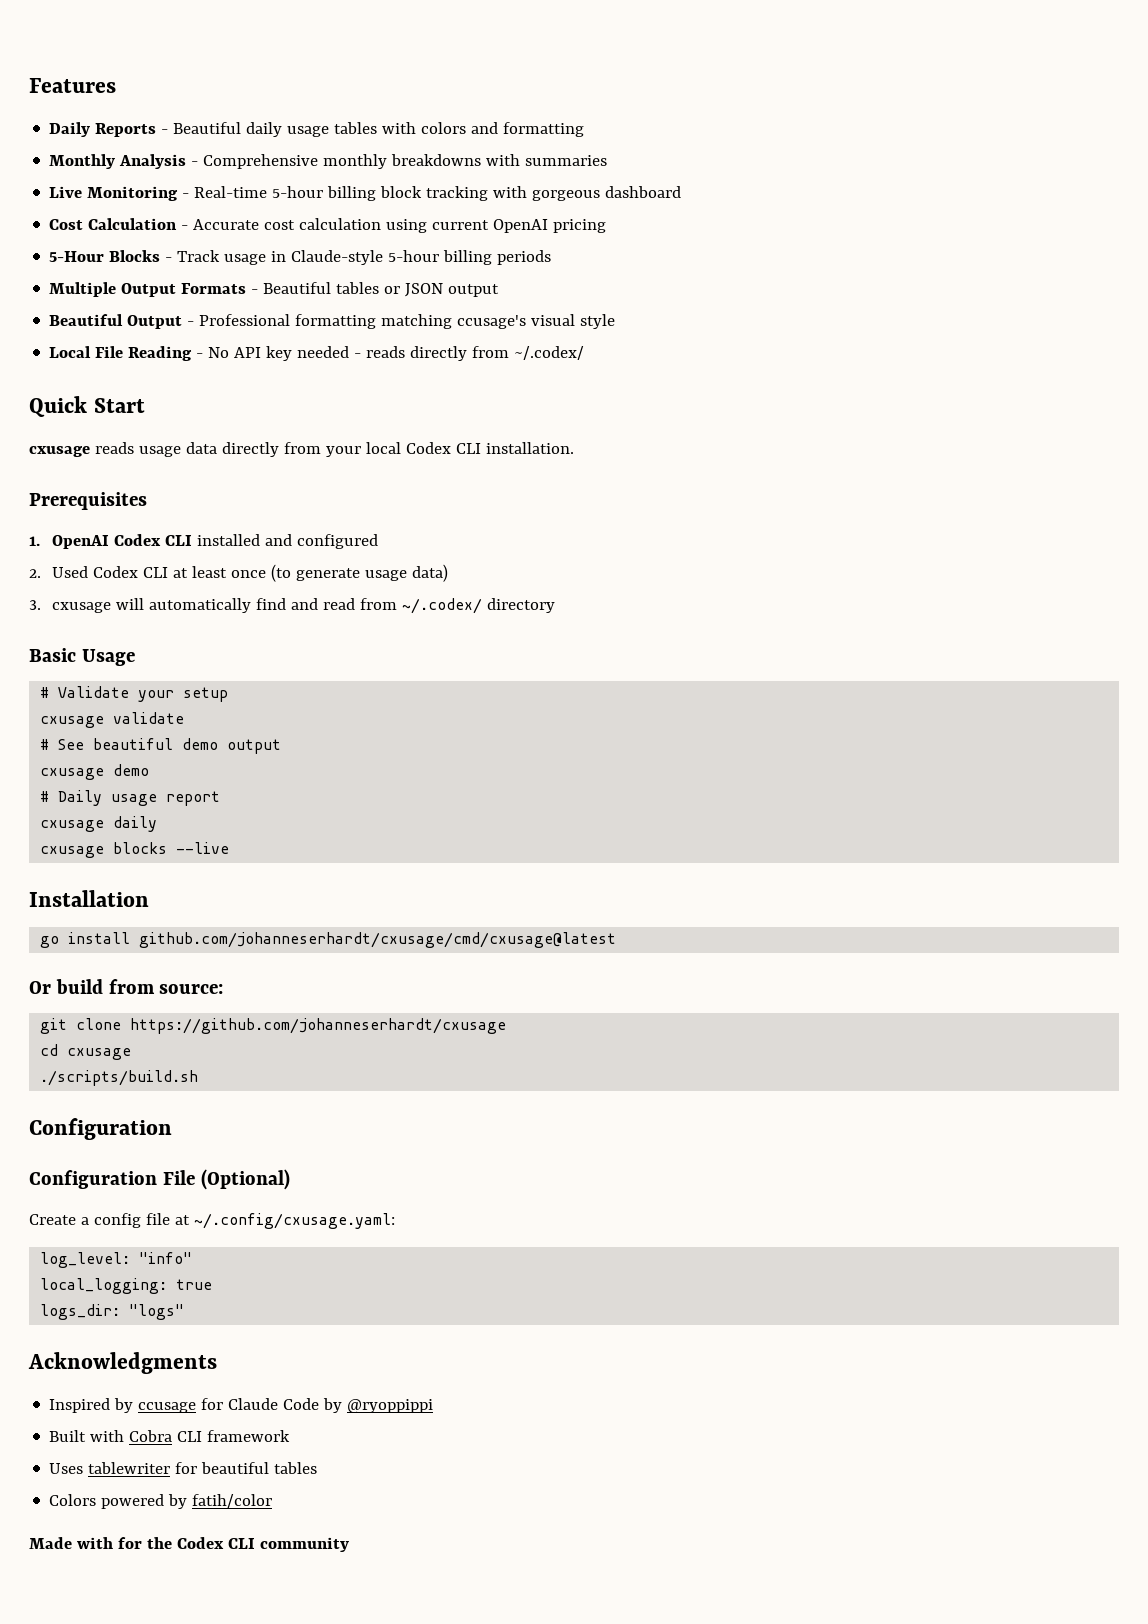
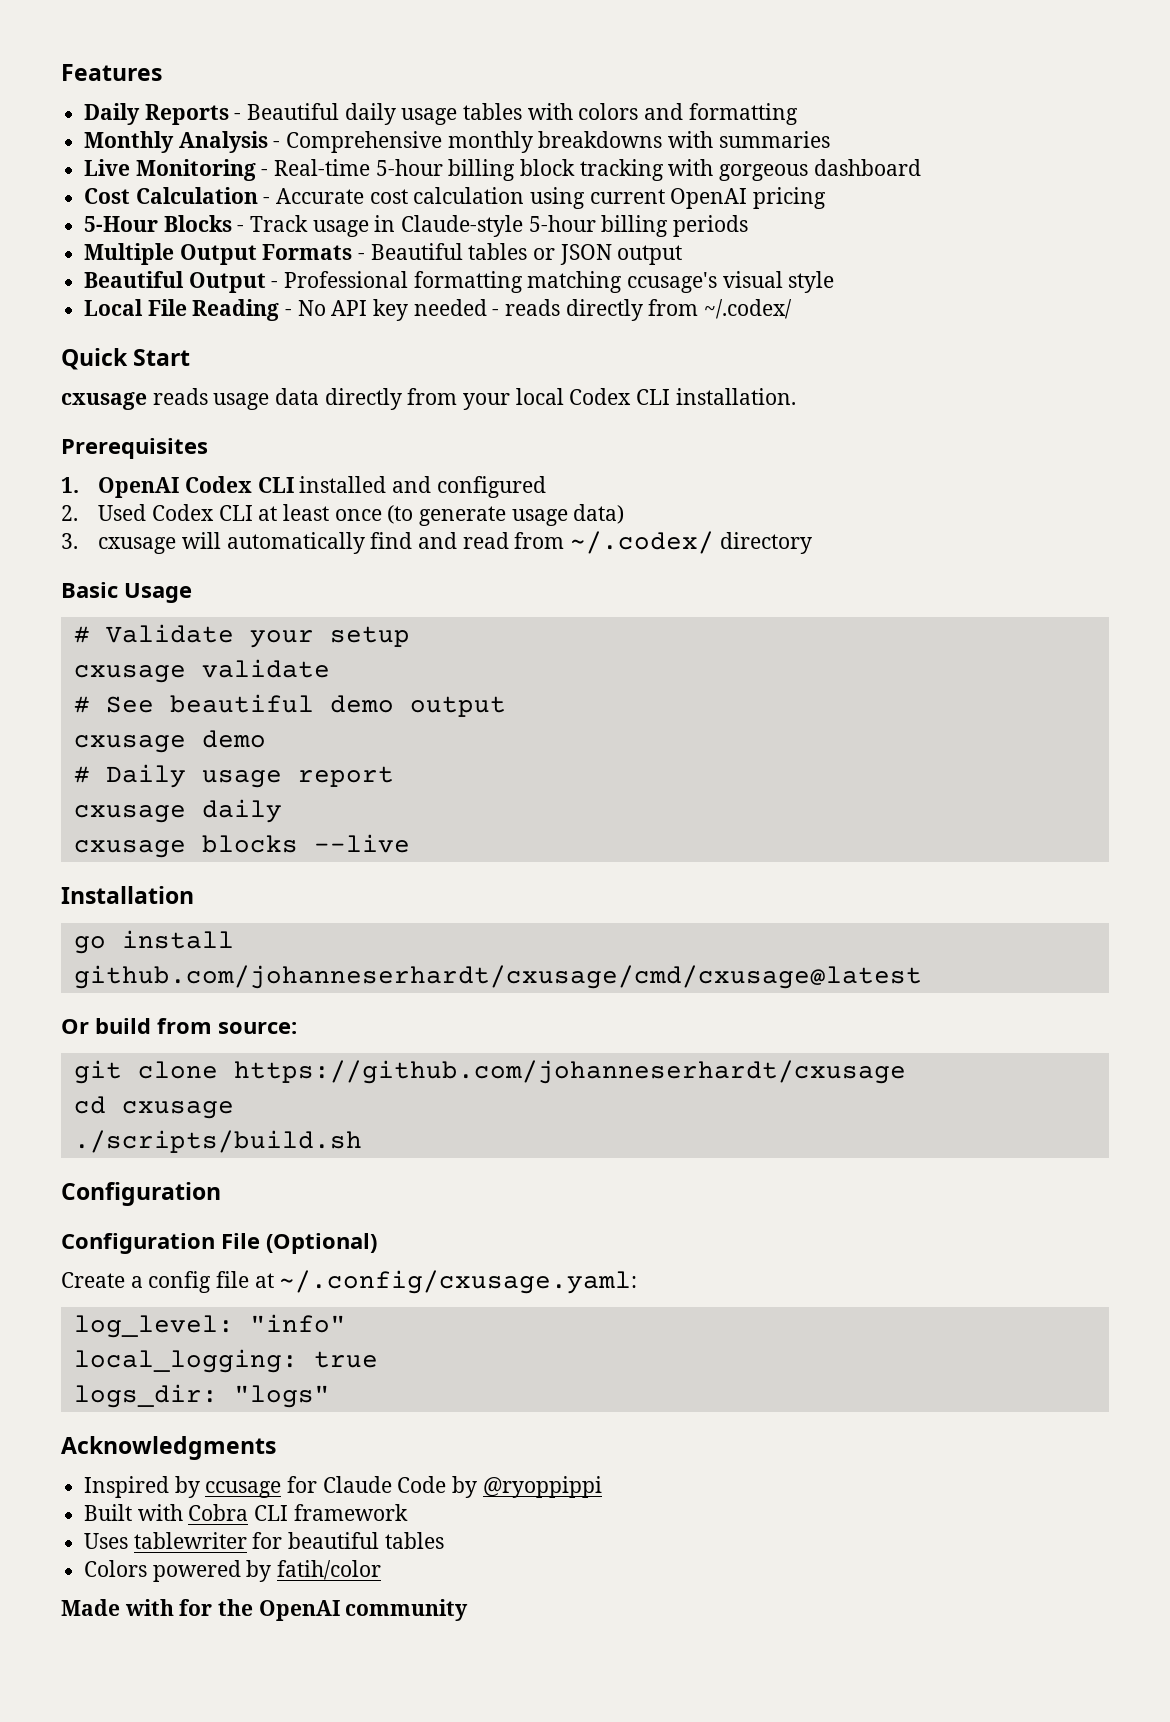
[176,1537,255,1549] Codex CLI -> [258,1600,340,1621] OpenAI

